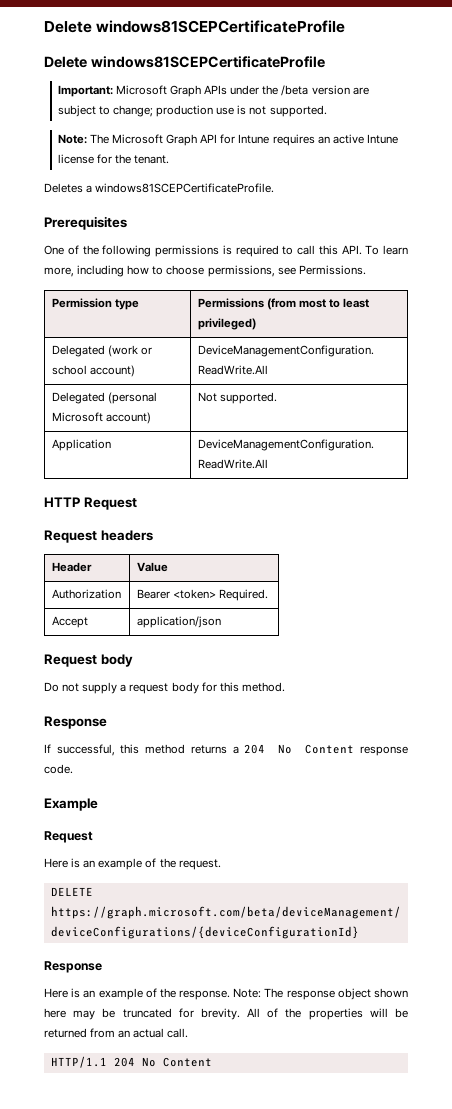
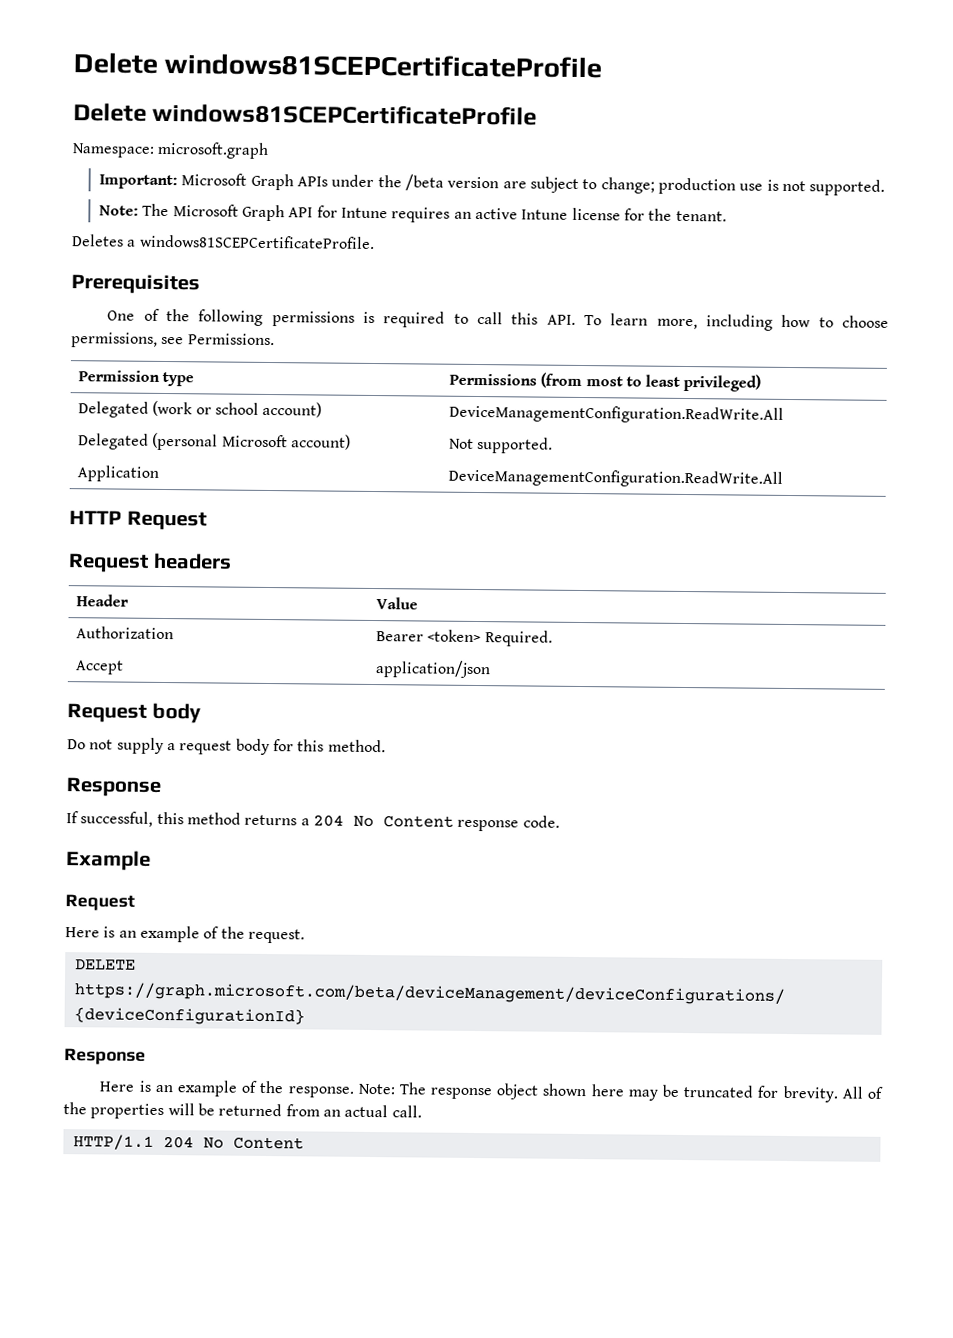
(325, 62) none -> [72,141,270,159] // Namespace: microsoft.graph

